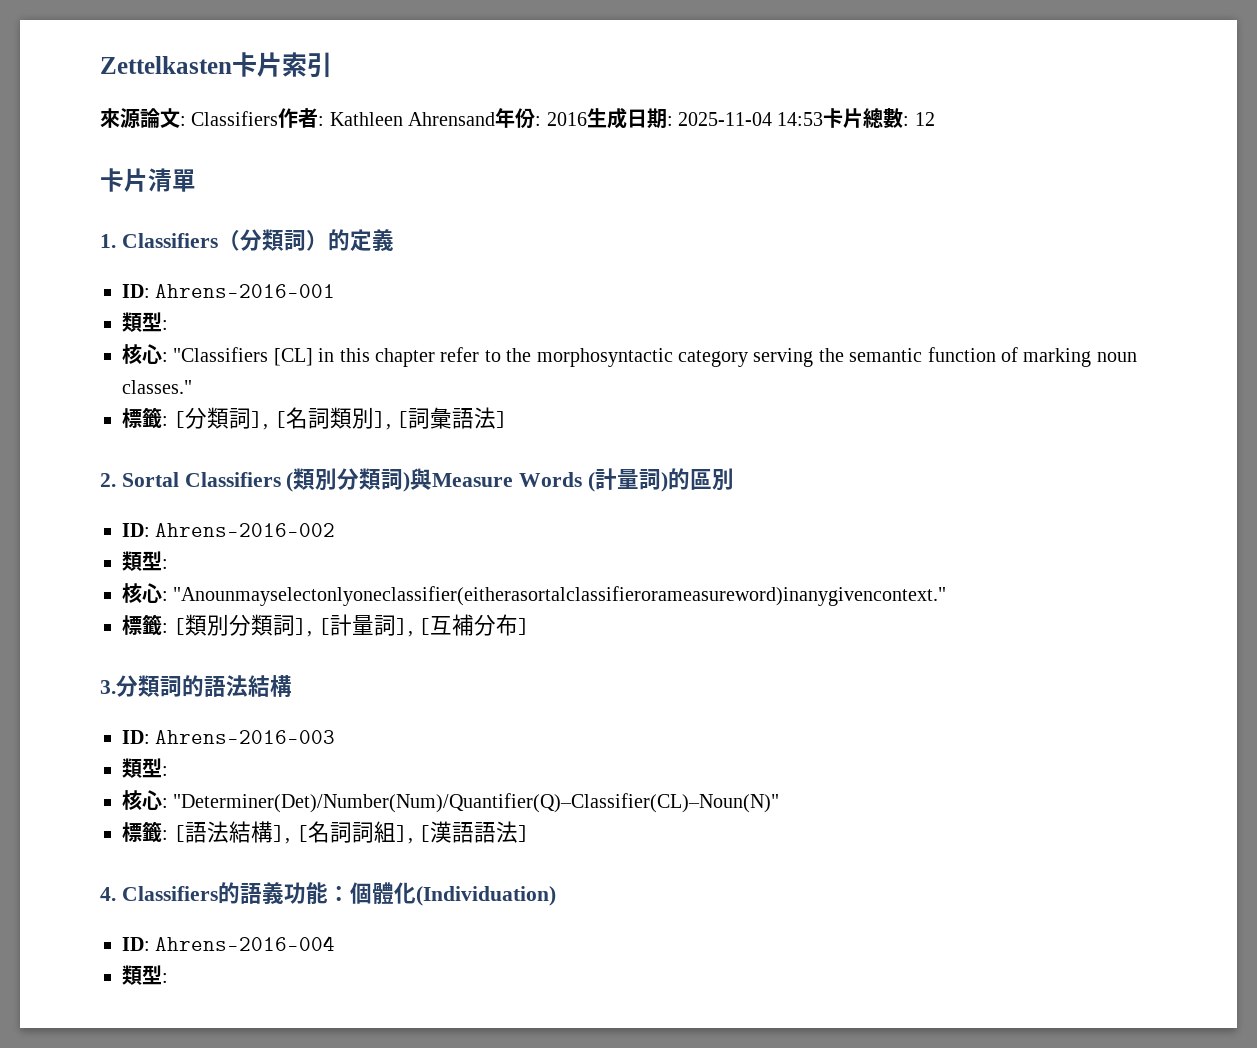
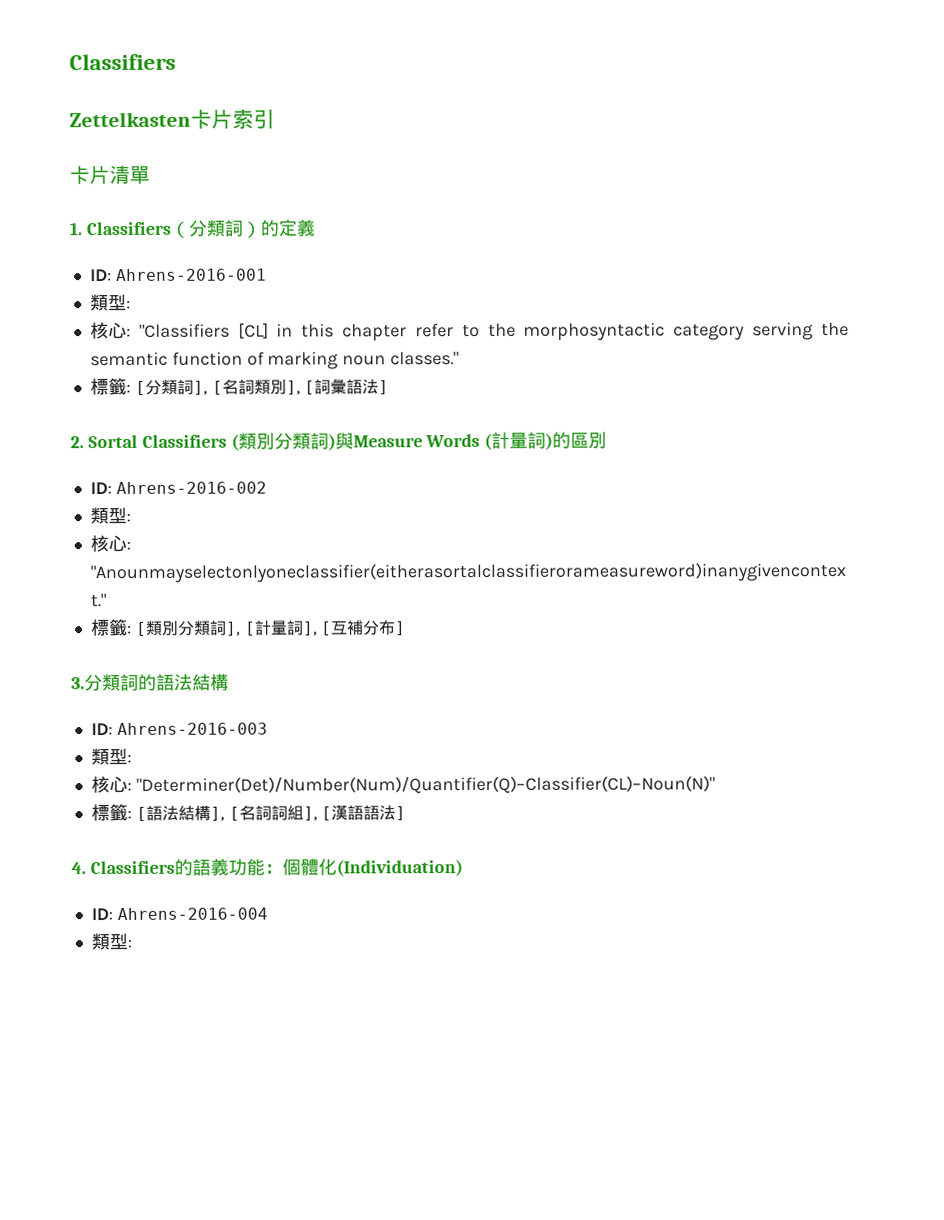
(100, 65) none -> [69,53,176,71] Classifiers //
[100,107,935,129] // 來源論文: Classifiers作者: Kathleen Ahrensand年份: 2016生成日期: 2025-11-04 14:53卡片總數: 12 -> (275, 119) none

